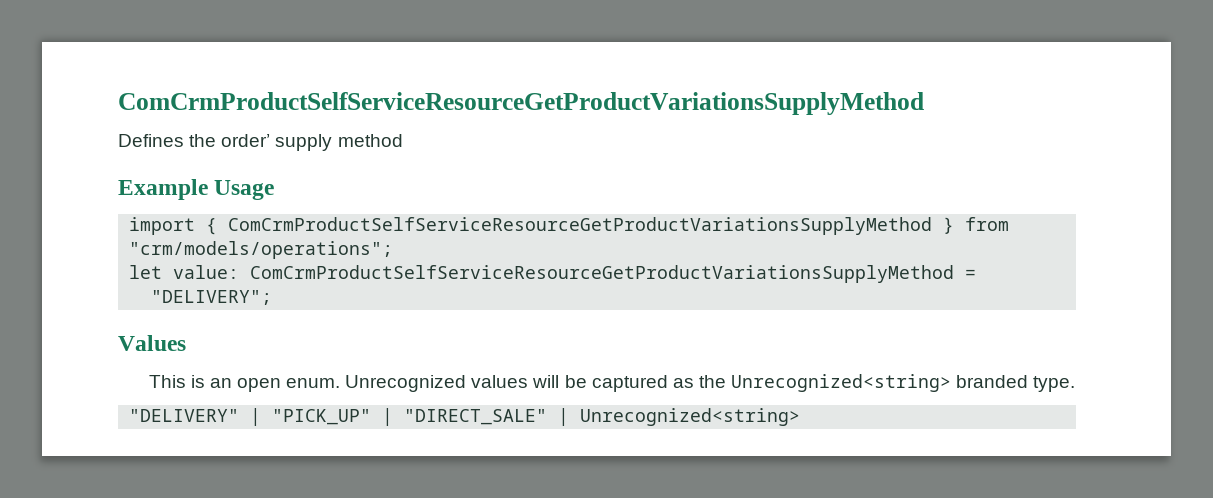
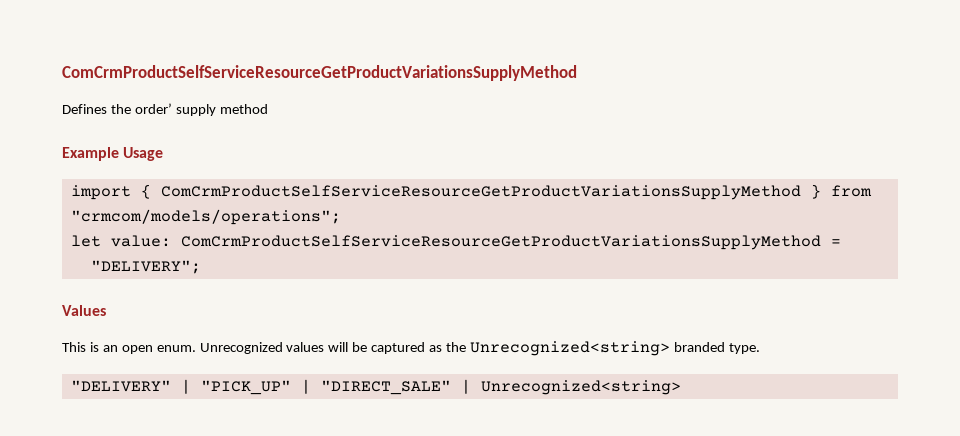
[129,241,394,259] "crm/models/operations"; -> [70,209,341,225] "crmcom/models/operations";

